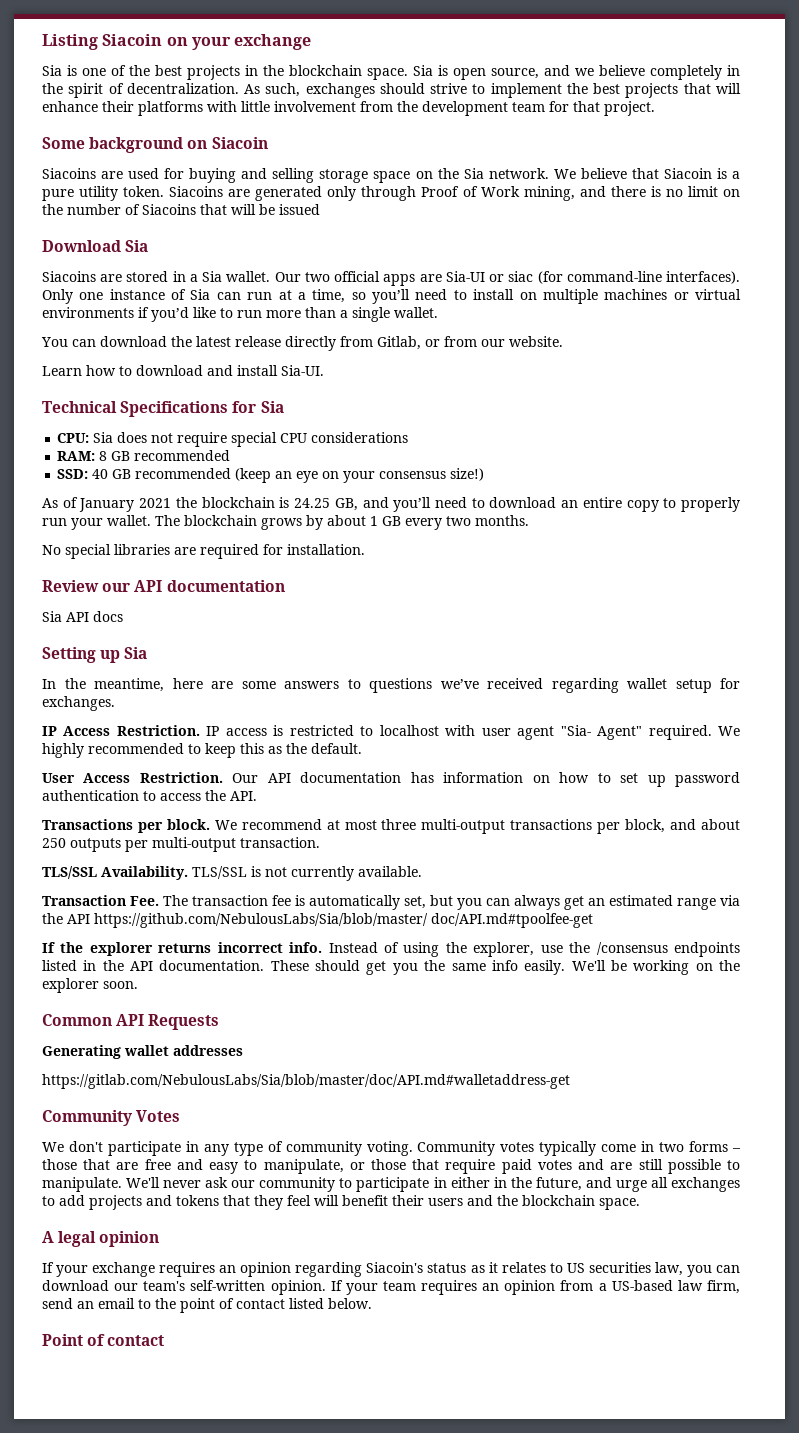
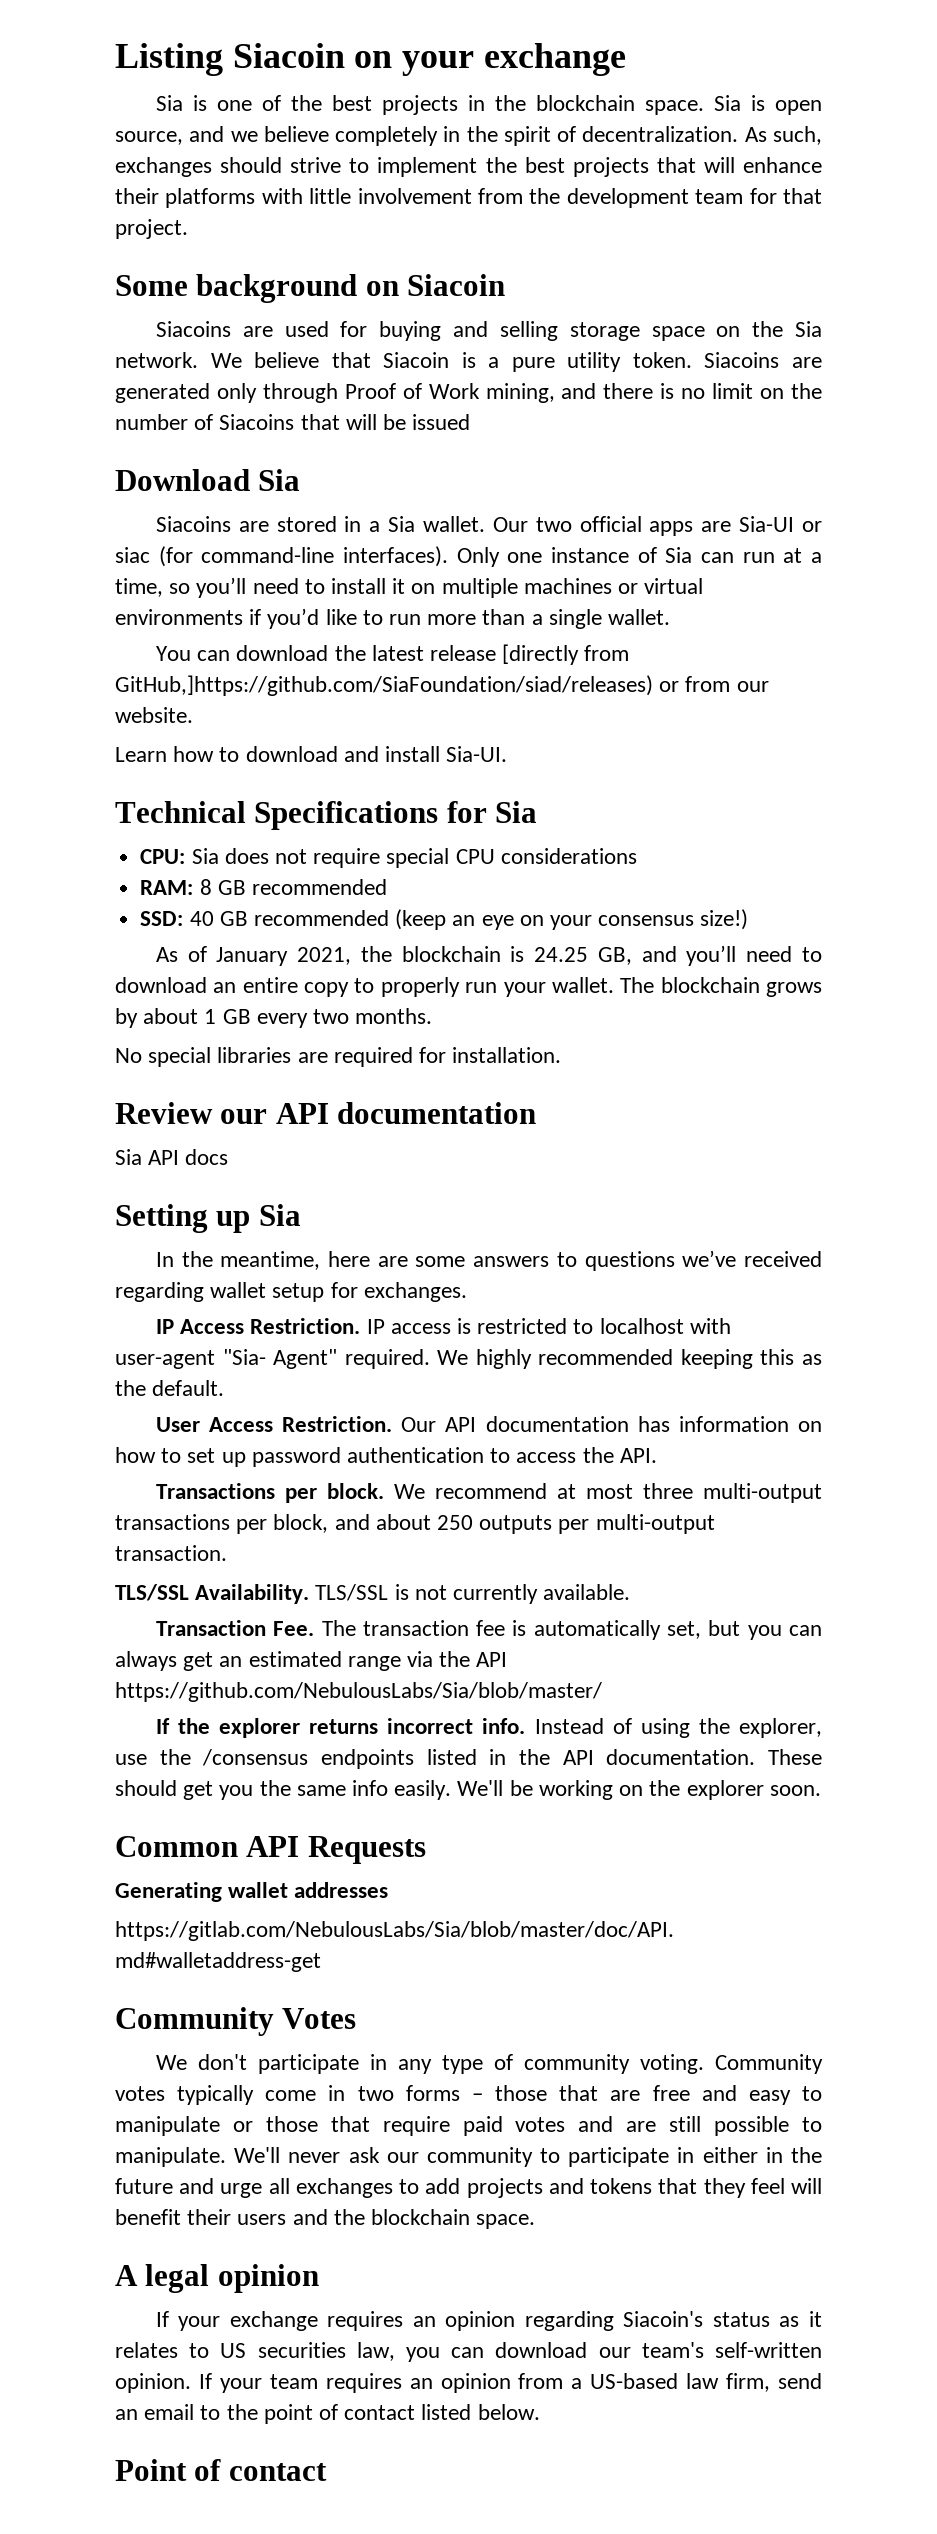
(515, 294) none -> [392,578,406,594] it
[285,336,421,351] directly from Gitlab, -> [502,644,630,665] [115,675,653,696] [directly from GitHub,]https://github.com/SiaFoundation/siad/releases)
[139,498,172,508] 2021 -> [297,947,352,965] 2021,
[481,726,555,740] user agent -> [115,1350,215,1369] user-agent
[188,743,236,758] to keep -> [680,1349,753,1369] keeping
[431,913,593,928] doc/API.md#tpoolfee-get -> (602, 1692) none
[263,1159,344,1174] manipulate, -> [115,2116,220,2136] manipulate
[535,1177,582,1191] future, -> [115,2178,173,2194] future

